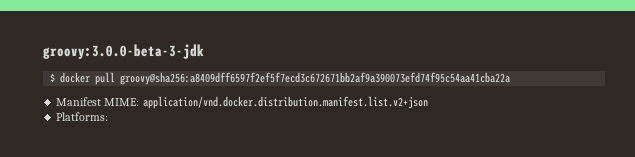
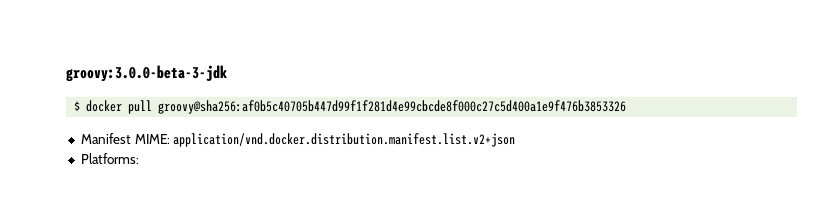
[120,72,511,85] groovy@sha256:a8409dff6597f2ef5f7ecd3c672671bb2af9a390073efd74f95c54aa41cba22a -> [158,100,627,114] groovy@sha256:af0b5c40705b447d99f1f281d4e99cbcde8f000c27c5d400a1e9f476b3853326

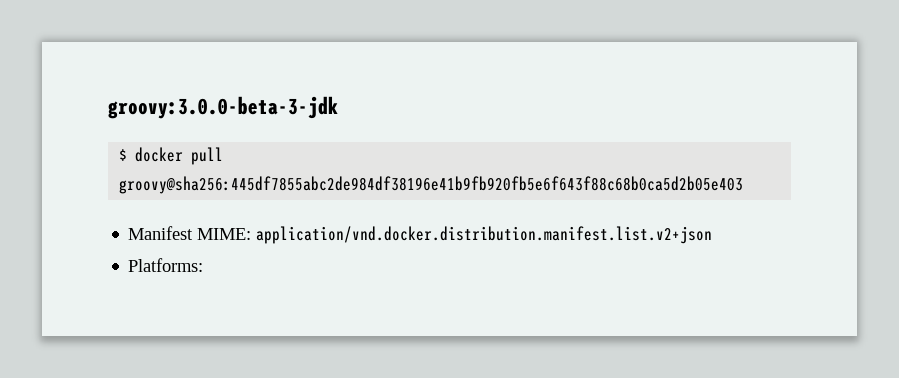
[158,100,627,114] groovy@sha256:af0b5c40705b447d99f1f281d4e99cbcde8f000c27c5d400a1e9f476b3853326 -> [119,176,744,194] groovy@sha256:445df7855abc2de984df38196e41b9fb920fb5e6f643f88c68b0ca5d2b05e403

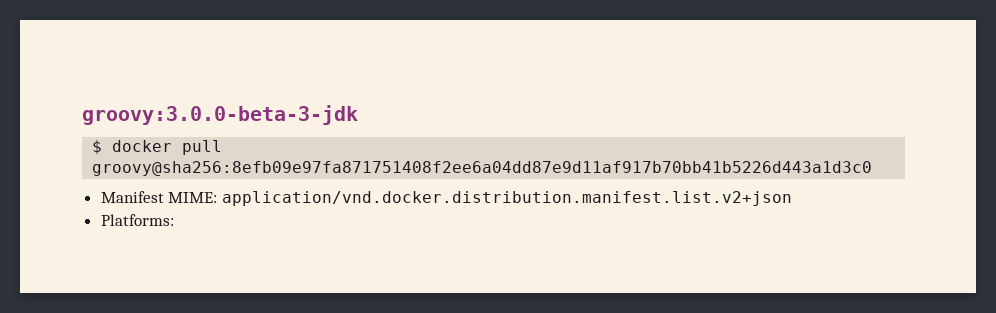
[119,176,744,194] groovy@sha256:445df7855abc2de984df38196e41b9fb920fb5e6f643f88c68b0ca5d2b05e403 -> [92,161,873,176] groovy@sha256:8efb09e97fa871751408f2ee6a04dd87e9d11af917b70bb41b5226d443a1d3c0

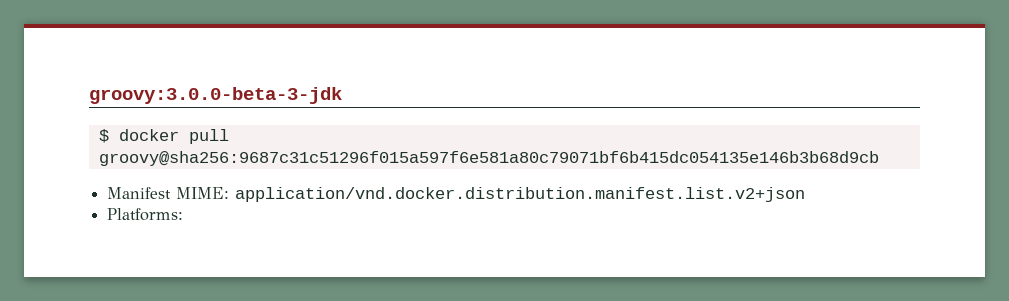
[92,161,873,176] groovy@sha256:8efb09e97fa871751408f2ee6a04dd87e9d11af917b70bb41b5226d443a1d3c0 -> [98,151,879,166] groovy@sha256:9687c31c51296f015a597f6e581a80c79071bf6b415dc054135e146b3b68d9cb

